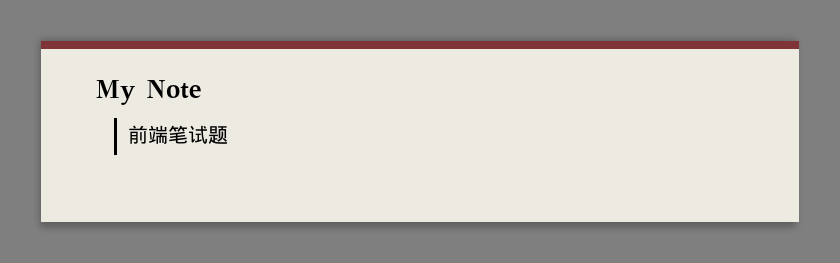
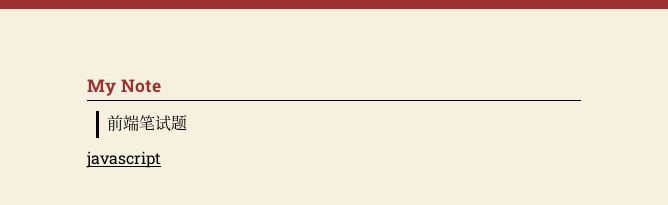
(229, 135) none -> [86,151,161,168] // javascript

